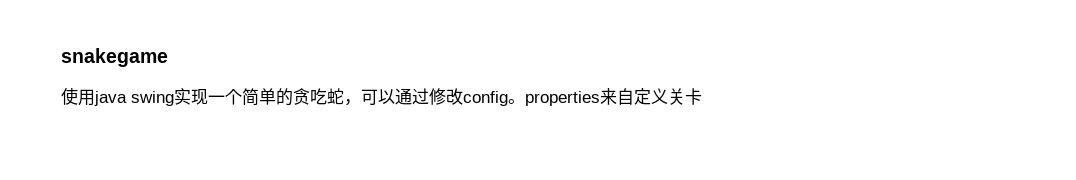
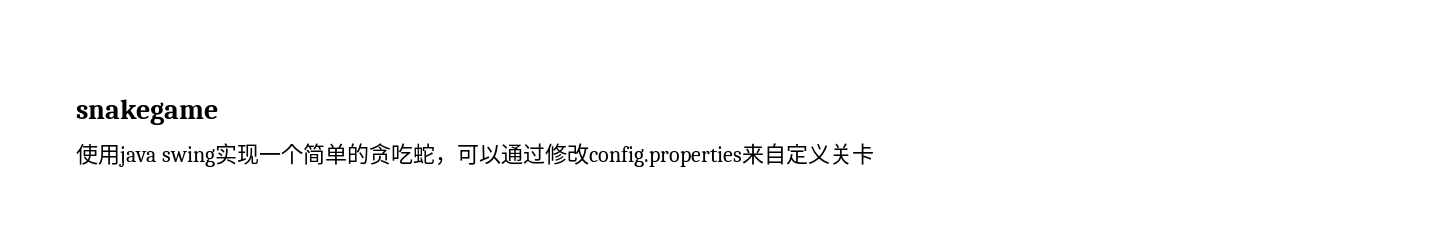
[463,91,600,106] config。properties -> [588,146,742,167] config.properties

